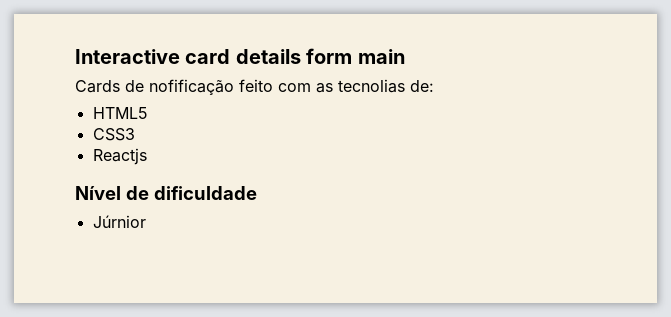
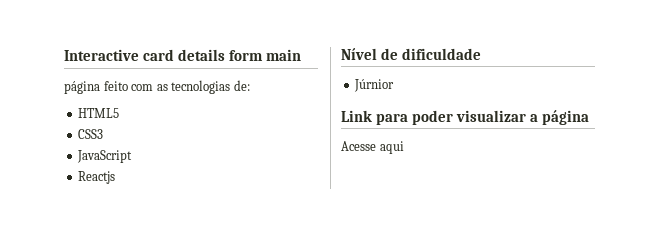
[75,79,234,95] Cards de nofificação -> [64,81,100,94] página
[338,79,405,93] tecnolias -> [171,80,231,94] tecnologias
(135, 134) none -> [77,150,133,163] // JavaScript
(146, 221) none -> [341,110,589,125] [341,141,404,154] // Link para poder visualizar a página // Acesse aqui

